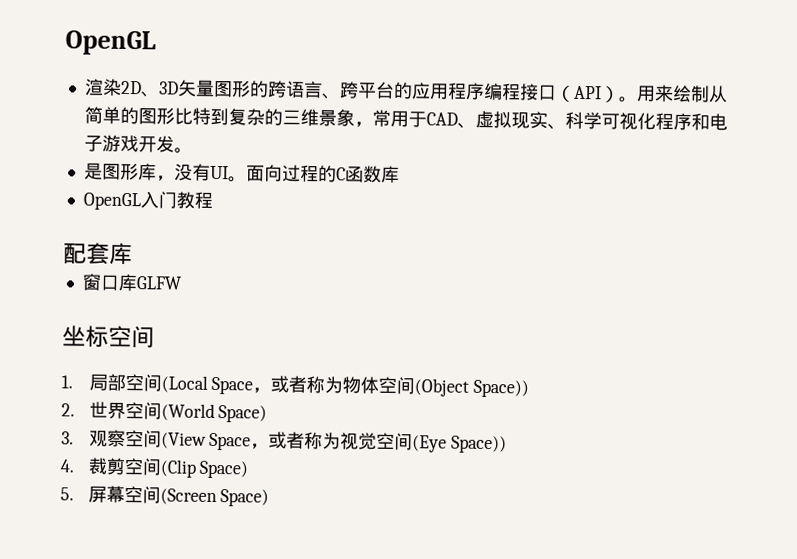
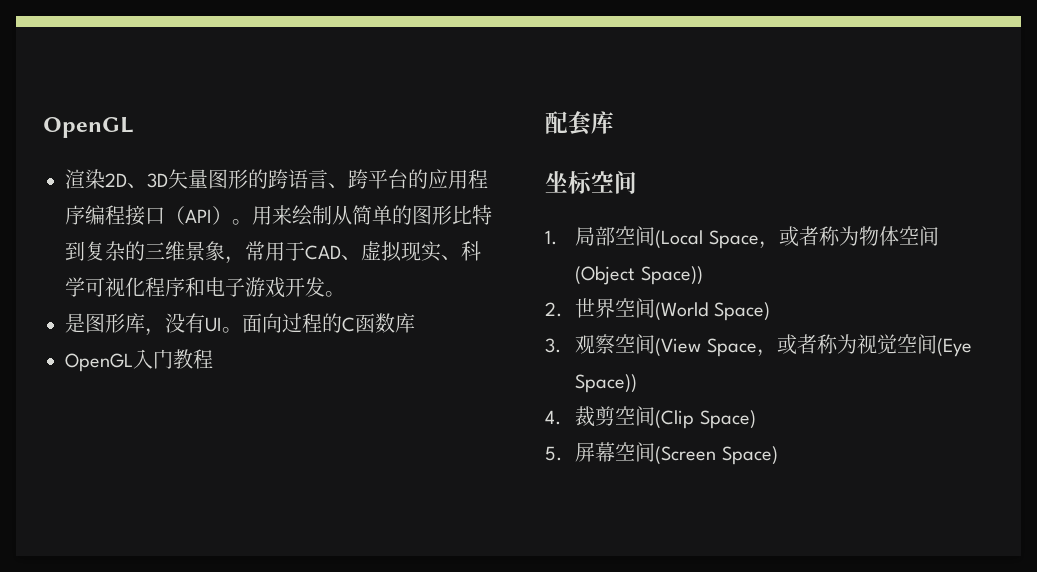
[81,273,182,292] // 窗口库GLFW -> (614, 122) none

